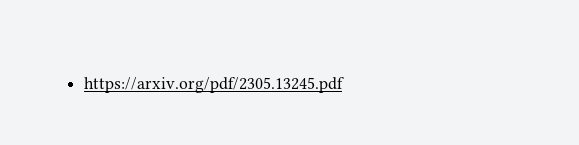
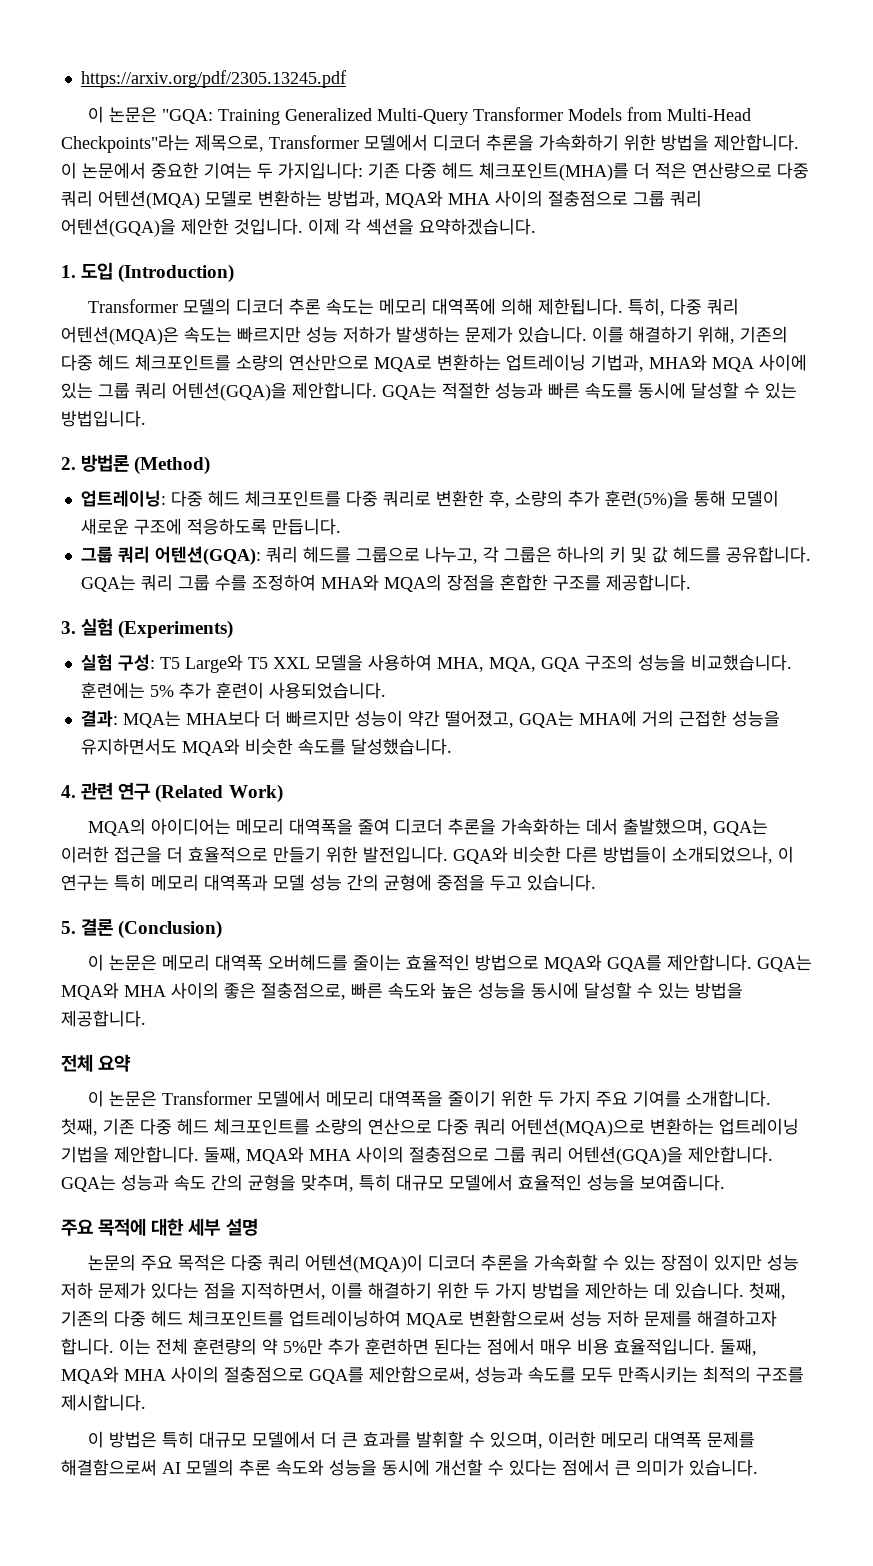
(345, 85) none -> [87,106,751,125] [61,134,799,153] [61,162,809,181] [61,190,702,209] [61,218,536,237] [61,262,235,283] [87,298,739,316] [61,326,788,345] [61,354,807,372] [61,382,797,401] [61,410,146,427] [61,454,211,475] [80,490,779,509] [80,518,341,535] [80,546,811,565] [80,574,691,592] [61,618,234,639] [80,654,792,673] [80,682,386,699] [80,710,780,728] [80,738,452,756] [61,782,283,803] [87,818,768,836] [61,846,794,864] [61,874,596,891] [61,918,223,939] [87,954,812,972] [61,982,743,1000] [61,1010,146,1027] [61,1054,132,1072] [87,1090,771,1107] [61,1118,799,1137] [61,1146,773,1165] [61,1174,725,1192] [61,1218,258,1236] [87,1254,799,1273] [61,1282,786,1300] [61,1310,777,1328] [61,1338,757,1356] [61,1366,804,1384] [61,1394,146,1411] [87,1431,755,1449] [61,1459,758,1476] // 이 논문은 "GQA: Training Generalized Multi-Query Transformer Models from Multi-Head Checkpoints"라는 제목으로, Transformer 모델에서 디코더 추론을 가속화하기 위한 방법을 제안합니다. 이 논문에서 중요한 기여는 두 가지입니다: 기존 다중 헤드 체크포인트(MHA)를 더 적은 연산량으로 다중 쿼리 어텐션(MQA) 모델로 변환하는 방법과, MQA와 MHA 사이의 절충점으로 그룹 쿼리 어텐션(GQA)을 제안한 것입니다. 이제 각 섹션을 요약하겠습니다. // 1. 도입 (Introduction) // Transformer 모델의 디코더 추론 속도는 메모리 대역폭에 의해 제한됩니다. 특히, 다중 쿼리 어텐션(MQA)은 속도는 빠르지만 성능 저하가 발생하는 문제가 있습니다. 이를 해결하기 위해, 기존의 다중 헤드 체크포인트를 소량의 연산만으로 MQA로 변환하는 업트레이닝 기법과, MHA와 MQA 사이에 있는 그룹 쿼리 어텐션(GQA)을 제안합니다. GQA는 적절한 성능과 빠른 속도를 동시에 달성할 수 있는 방법입니다. // 2. 방법론 (Method) // 업트레이닝: 다중 헤드 체크포인트를 다중 쿼리로 변환한 후, 소량의 추가 훈련(5%)을 통해 모델이 새로운 구조에 적응하도록 만듭니다. // 그룹 쿼리 어텐션(GQA): 쿼리 헤드를 그룹으로 나누고, 각 그룹은 하나의 키 및 값 헤드를 공유합니다. GQA는 쿼리 그룹 수를 조정하여 MHA와 MQA의 장점을 혼합한 구조를 제공합니다. // 3. 실험 (Experiments) // 실험 구성: T5 Large와 T5 XXL 모델을 사용하여 MHA, MQA, GQA 구조의 성능을 비교했습니다. 훈련에는 5% 추가 훈련이 사용되었습니다. // 결과: MQA는 MHA보다 더 빠르지만 성능이 약간 떨어졌고, GQA는 MHA에 거의 근접한 성능을 유지하면서도 MQA와 비슷한 속도를 달성했습니다. // 4. 관련 연구 (Related Work) // MQA의 아이디어는 메모리 대역폭을 줄여 디코더 추론을 가속화하는 데서 출발했으며, GQA는 이러한 접근을 더 효율적으로 만들기 위한 발전입니다. GQA와 비슷한 다른 방법들이 소개되었으나, 이 연구는 특히 메모리 대역폭과 모델 성능 간의 균형에 중점을 두고 있습니다. // 5. 결론 (Conclusion) // 이 논문은 메모리 대역폭 오버헤드를 줄이는 효율적인 방법으로 MQA와 GQA를 제안합니다. GQA는 MQA와 MHA 사이의 좋은 절충점으로, 빠른 속도와 높은 성능을 동시에 달성할 수 있는 방법을 제공합니다. // 전체 요약 // 이 논문은 Transformer 모델에서 메모리 대역폭을 줄이기 위한 두 가지 주요 기여를 소개합니다. 첫째, 기존 다중 헤드 체크포인트를 소량의 연산으로 다중 쿼리 어텐션(MQA)으로 변환하는 업트레이닝 기법을 제안합니다. 둘째, MQA와 MHA 사이의 절충점으로 그룹 쿼리 어텐션(GQA)을 제안합니다. GQA는 성능과 속도 간의 균형을 맞추며, 특히 대규모 모델에서 효율적인 성능을 보여줍니다. // 주요 목적에 대한 세부 설명 // 논문의 주요 목적은 다중 쿼리 어텐션(MQA)이 디코더 추론을 가속화할 수 있는 장점이 있지만 성능 저하 문제가 있다는 점을 지적하면서, 이를 해결하기 위한 두 가지 방법을 제안하는 데 있습니다. 첫째, 기존의 다중 헤드 체크포인트를 업트레이닝하여 MQA로 변환함으로써 성능 저하 문제를 해결하고자 합니다. 이는 전체 훈련량의 약 5%만 추가 훈련하면 된다는 점에서 매우 비용 효율적입니다. 둘째, MQA와 MHA 사이의 절충점으로 GQA를 제안함으로써, 성능과 속도를 모두 만족시키는 최적의 구조를 제시합니다. // 이 방법은 특히 대규모 모델에서 더 큰 효과를 발휘할 수 있으며, 이러한 메모리 대역폭 문제를 해결함으로써 AI 모델의 추론 속도와 성능을 동시에 개선할 수 있다는 점에서 큰 의미가 있습니다.

